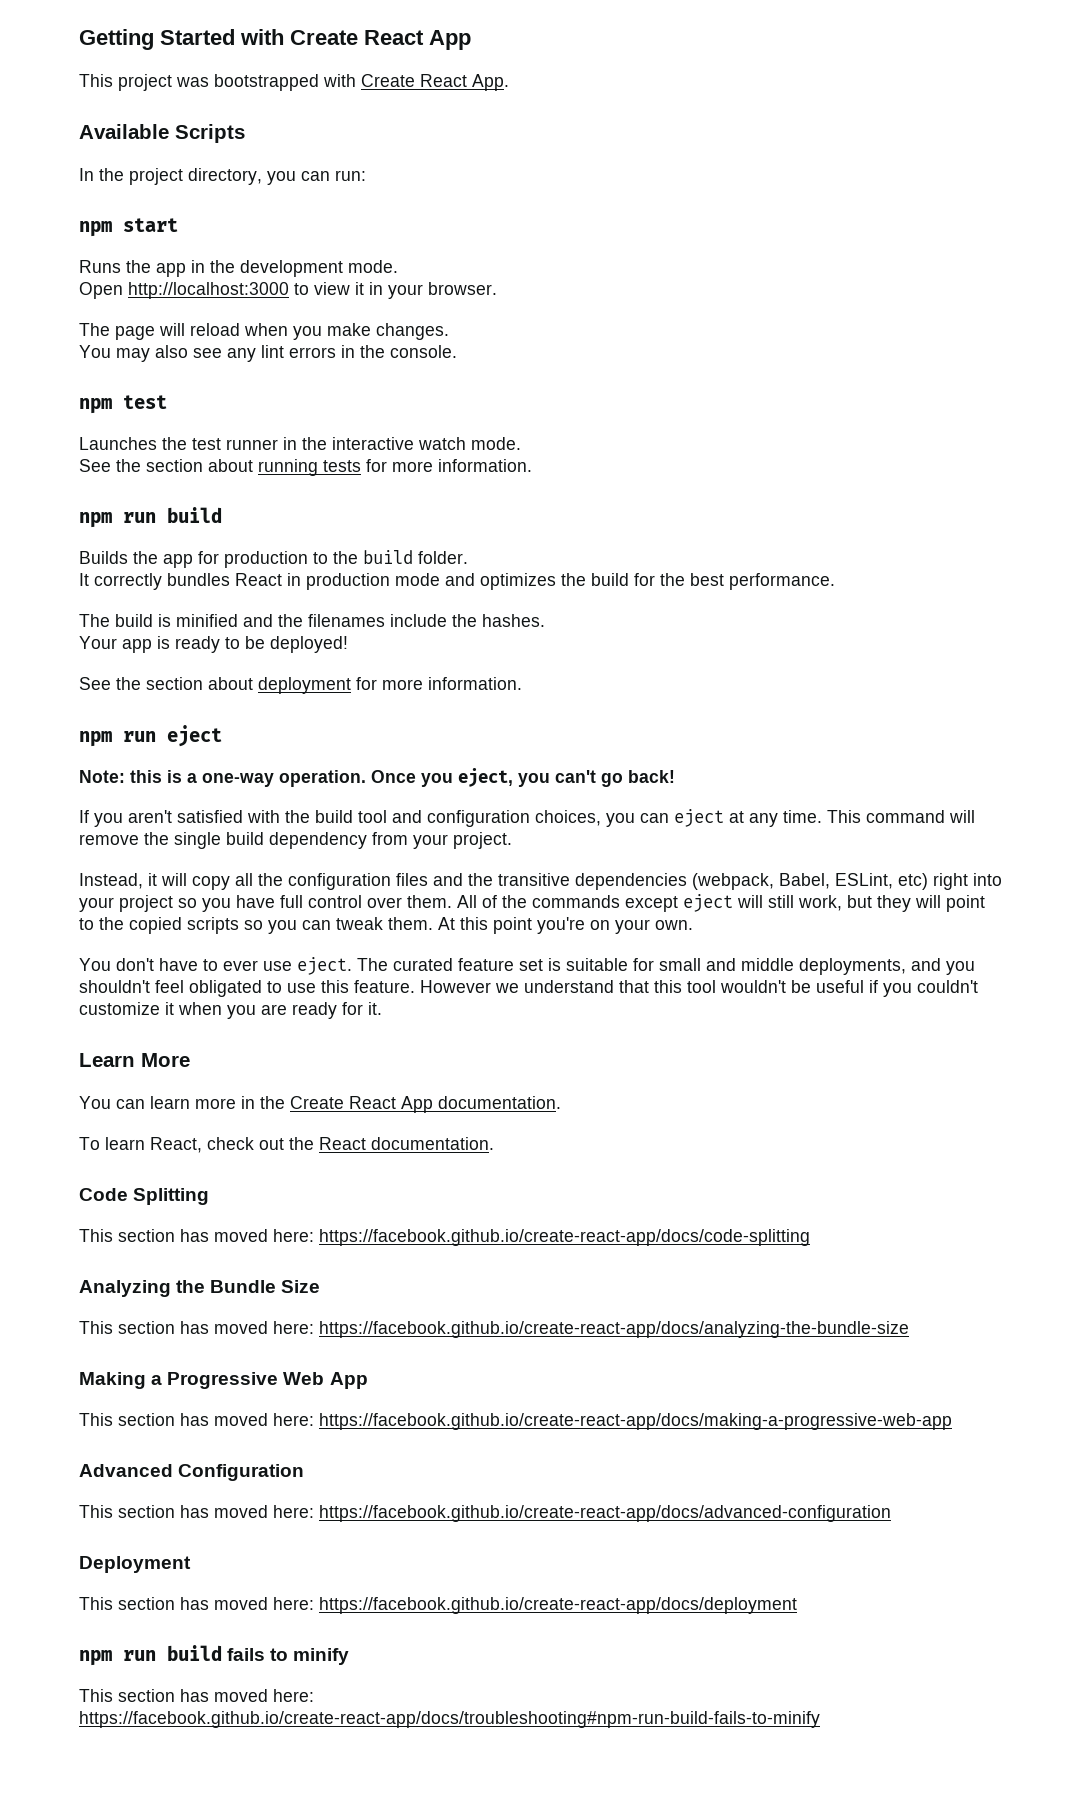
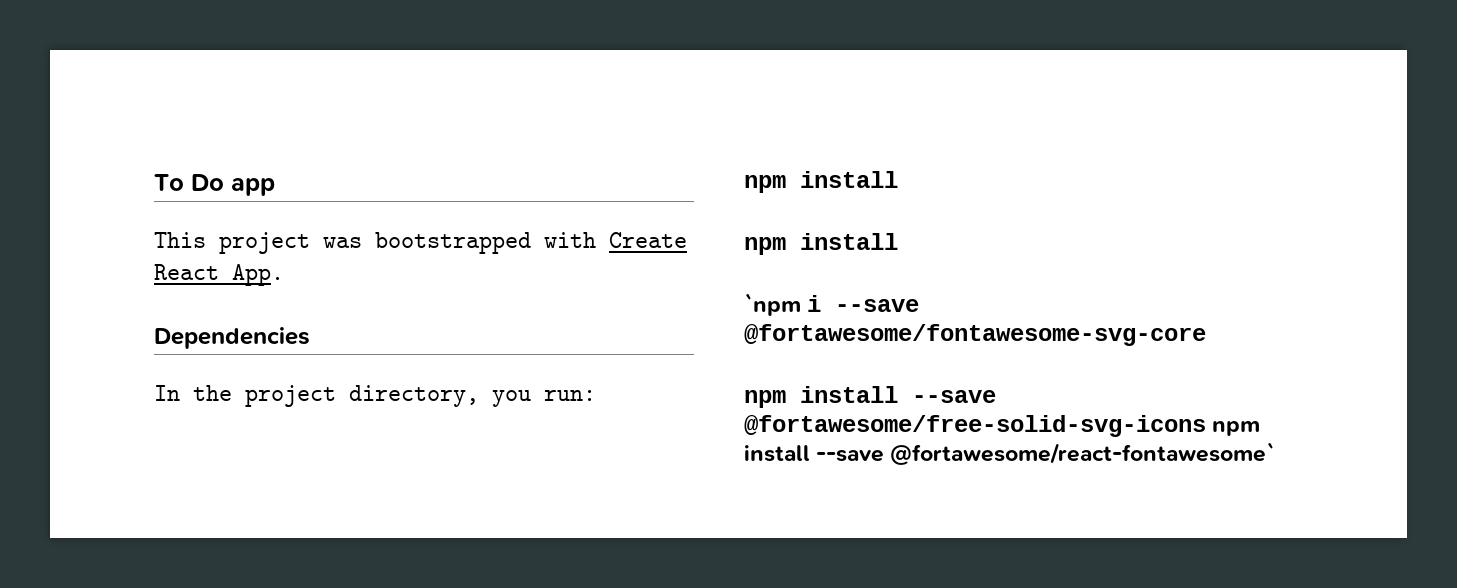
[79,29,471,50] Getting Started with Create React App -> [154,174,275,196] To Do app
[79,124,245,143] Available Scripts -> [154,327,310,349] Dependencies
[301,171,330,181] can -> (531, 398) none
[123,218,178,232] [79,260,398,277] [79,282,497,299] [79,323,449,340] [79,345,457,362] [79,395,167,414] [79,437,521,450] [79,459,532,476] [79,507,222,528] [79,550,468,568] [79,573,835,590] [79,614,545,627] [79,636,348,653] [79,677,522,694] [79,725,222,747] [79,768,675,787] [79,809,975,827] [79,832,512,849] [79,873,1002,890] [79,894,985,912] [79,917,693,934] [79,957,975,975] [79,980,978,997] [79,1002,382,1019] [79,1053,190,1067] [79,1096,561,1113] [79,1137,494,1153] [79,1188,210,1205] [79,1229,810,1246] [79,1280,321,1297] [79,1321,909,1338] [79,1372,368,1389] [79,1413,952,1430] [79,1464,305,1481] [79,1505,891,1522] [79,1556,191,1573] [79,1597,797,1614] [79,1645,350,1666] [79,1689,314,1702] [79,1711,820,1728] start // Runs the app in the development mode. // Open http://localhost:3000 to view it in your browser. // The page will reload when you make changes. // You may also see any lint errors in the console. // npm test // Launches the test runner in the interactive watch mode. // See the section about running tests for more information. // npm run build // Builds the app for production to the build folder. // It correctly bundles React in production mode and optimizes the build for the best performance. // The build is minified and the filenames include the hashes. // Your app is ready to be deployed! // See the section about deployment for more information. // npm run eject // Note: this is a one-way operation. Once you eject, you can't go back! // If you aren't satisfied with the build tool and configuration choices, you can eject at any time. This command will remove the single build dependency from your project. // Instead, it will copy all the configuration files and the transitive dependencies (webpack, Babel, ESLint, etc) right into your project so you have full control over them. All of the commands except eject will still work, but they will point to the copied scripts so you can tweak them. At this point you're on your own. // You don't have to ever use eject. The curated feature set is suitable for small and middle deployments, and you shouldn't feel obligated to use this feature. However we understand that this tool wouldn't be useful if you couldn't customize it when you are ready for it. // Learn More // You can learn more in the Create React App documentation. // To learn React, check out the React documentation. // Code Splitting // This section has moved here: https://facebook.github.io/create-react-app/docs/code-splitting // Analyzing the Bundle Size // This section has moved here: https://facebook.github.io/create-react-app/docs/analyzing-the-bundle-size // Making a Progressive Web App // This section has moved here: https://facebook.github.io/create-react-app/docs/making-a-progressive-web-app // Advanced Configuration // This section has moved here: https://facebook.github.io/create-react-app/docs/advanced-configuration // Deployment // This section has moved here: https://facebook.github.io/create-react-app/docs/deployment // npm run build fails to minify // This section has moved here: https://facebook.github.io/create-react-app/docs/troubleshooting#npm-run-build-fails-to-minify -> [800,171,898,188] [744,233,898,255] [744,293,920,316] [744,324,1206,346] [744,386,996,408] [744,415,1261,437] [744,442,1276,465] install // npm install // `npm i --save @fortawesome/fontawesome-svg-core // npm install --save @fortawesome/free-solid-svg-icons npm install --save @fortawesome/react-fontawesome`

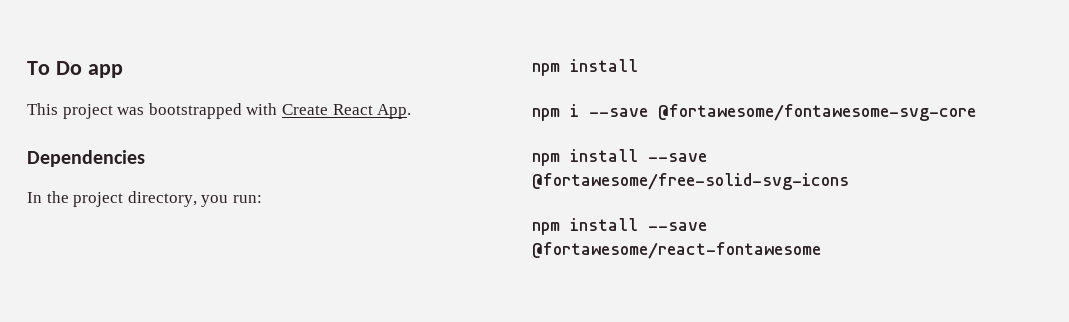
[800,233,898,250] [744,293,801,316] install // `npm -> (560, 114) none
[1212,421,1261,436] [744,442,1276,465] npm install --save @fortawesome/react-fontawesome` -> [532,218,707,235] [532,242,821,259] // npm install --save @fortawesome/react-fontawesome

